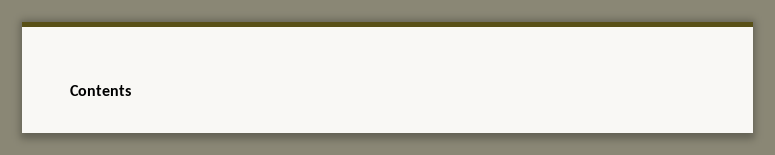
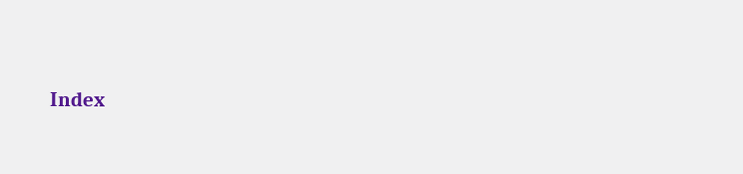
[70,85,131,96] Contents -> [49,91,105,107] Index

